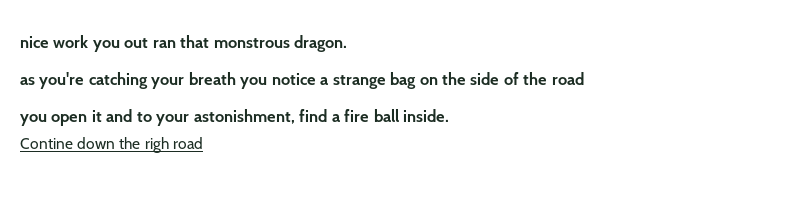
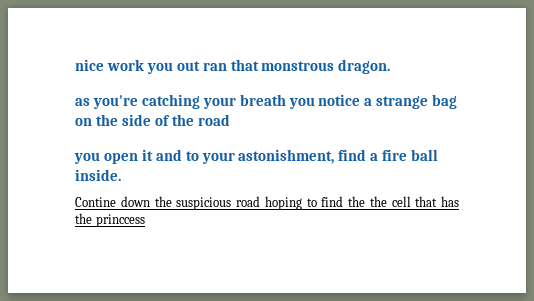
[144,137,203,153] righ road -> [176,196,459,210] [75,213,145,227] suspicious road hoping to find the the cell that has the princcess

